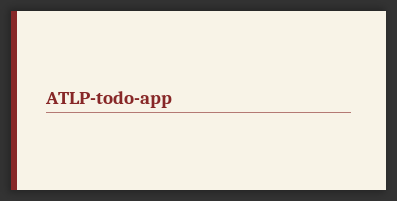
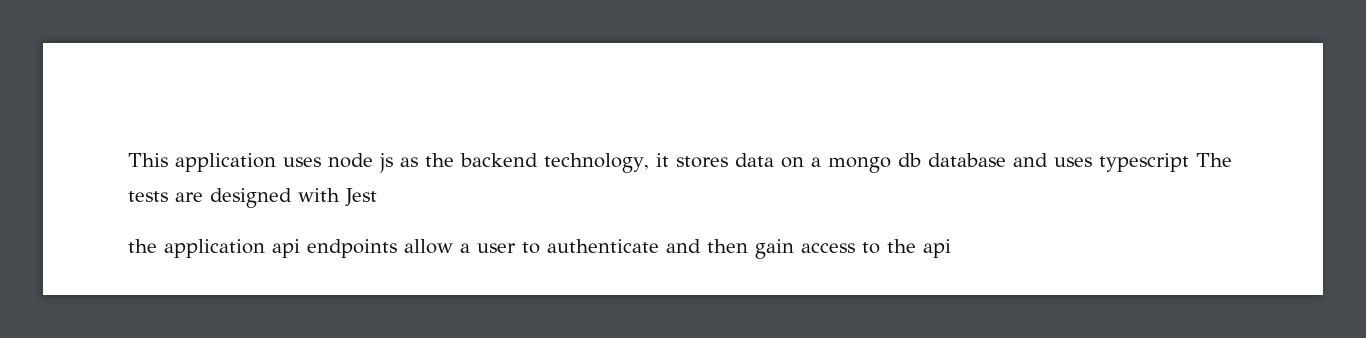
[45,91,172,108] ATLP-todo-app -> [128,153,1232,173] [128,188,377,208] [128,239,951,259] This application uses node js as the backend technology, it stores data on a mongo db database and uses typescript The tests are designed with Jest // the application api endpoints allow a user to authenticate and then gain access to the api

